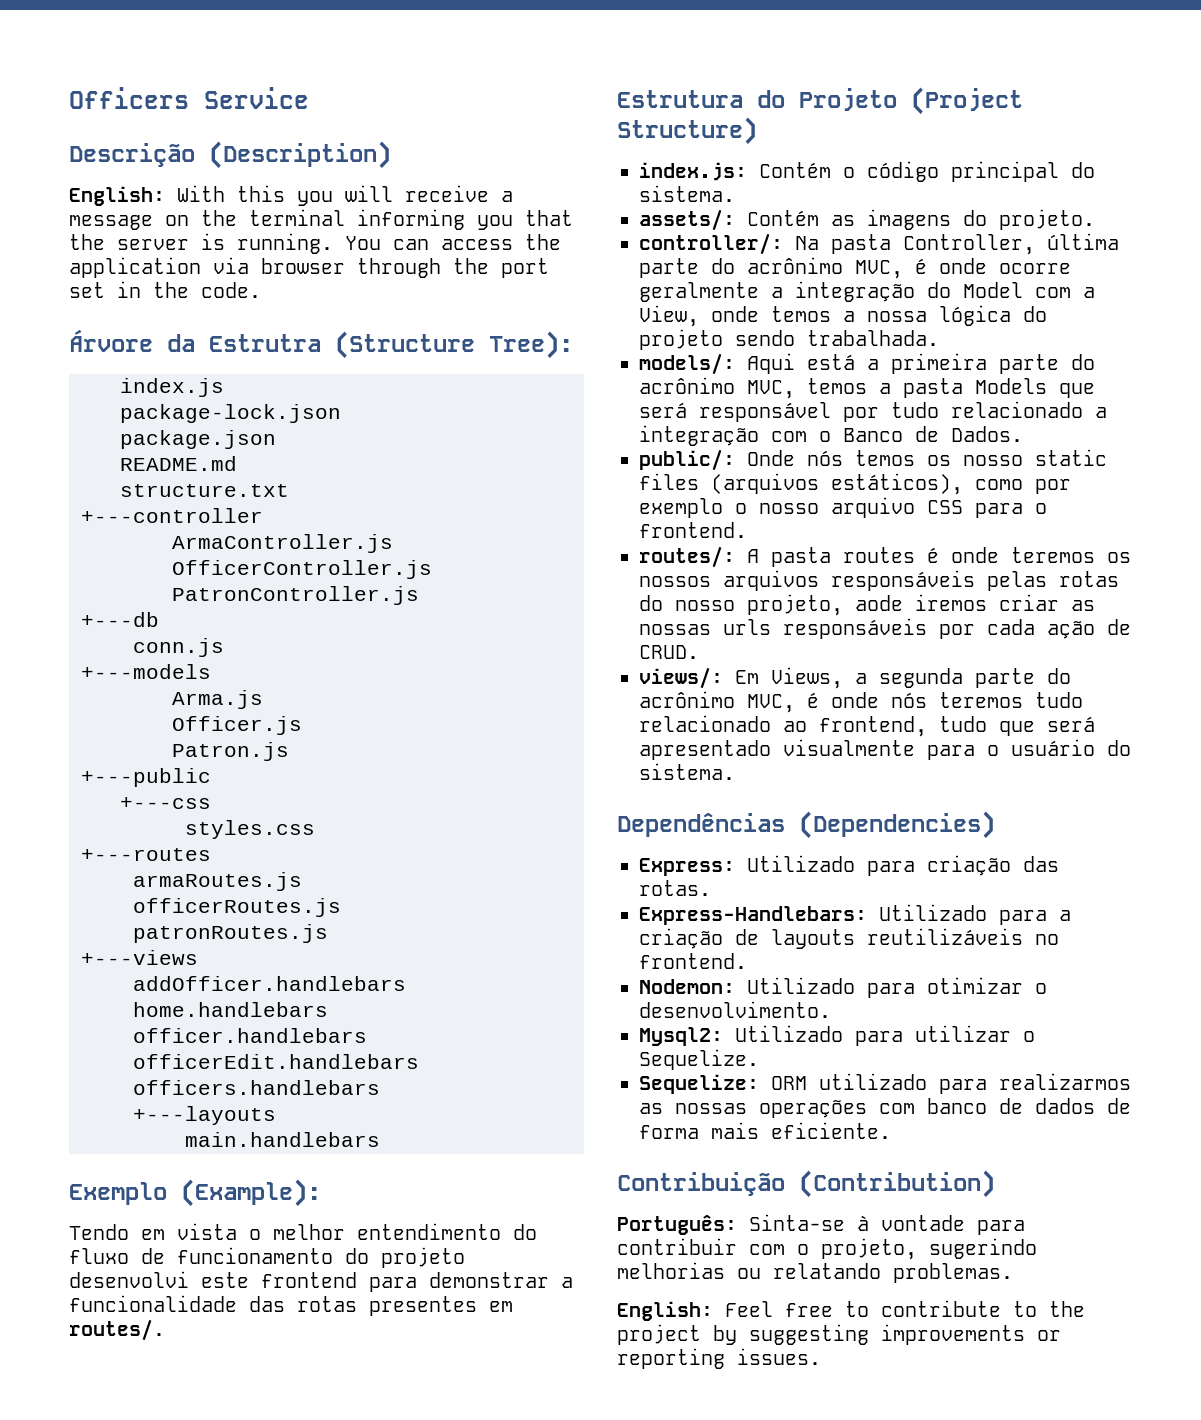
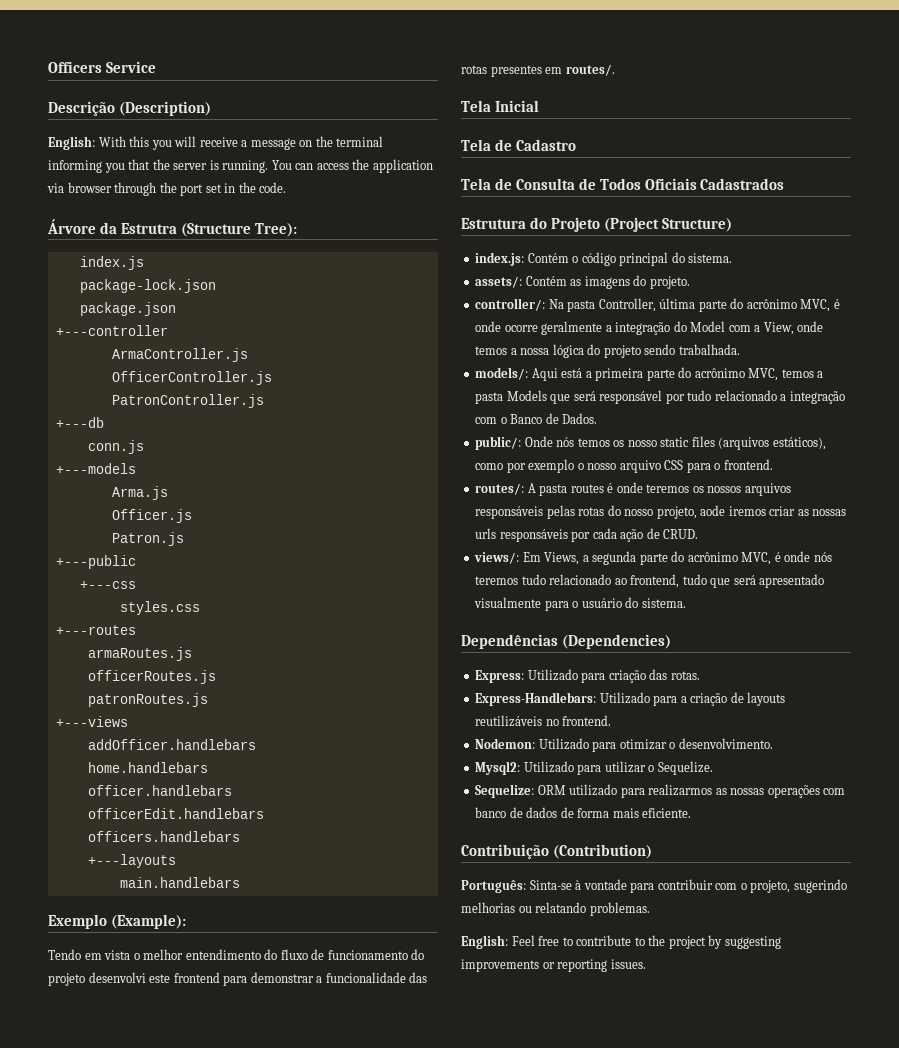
[120,456,237,471] [120,484,289,497] // README.md // structure.txt -> (176, 309) none
(165, 1330) none -> [461,100,539,112] [461,139,576,151] [461,178,785,190] // Tela Inicial // Tela de Cadastro // Tela de Consulta de Todos Oficiais Cadastrados

